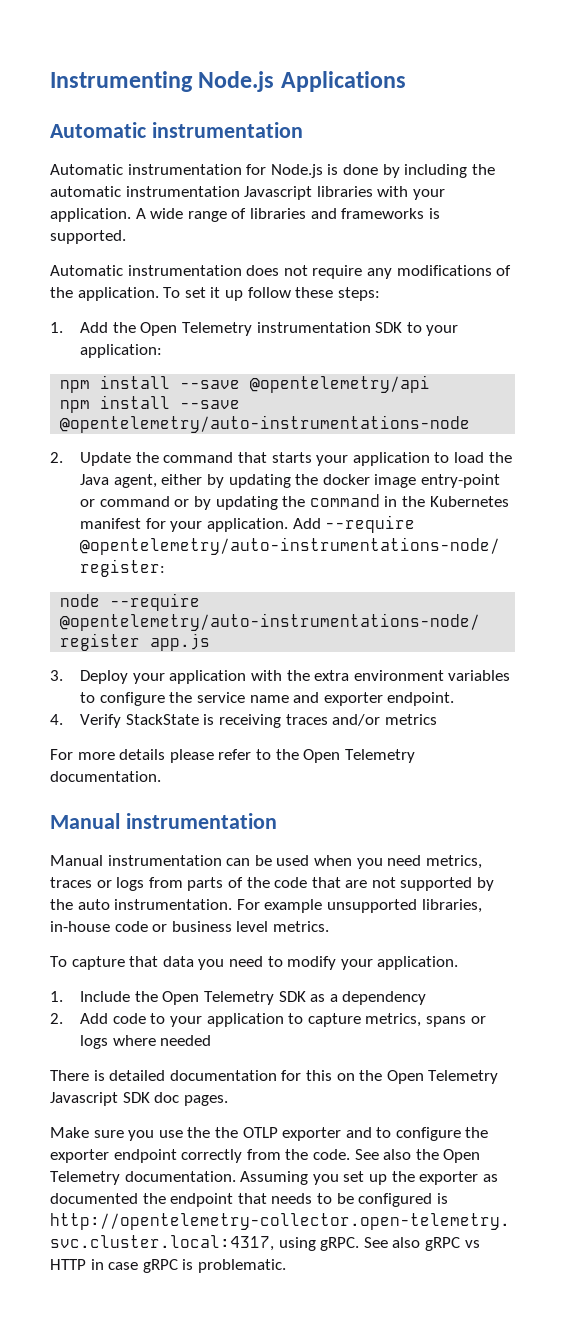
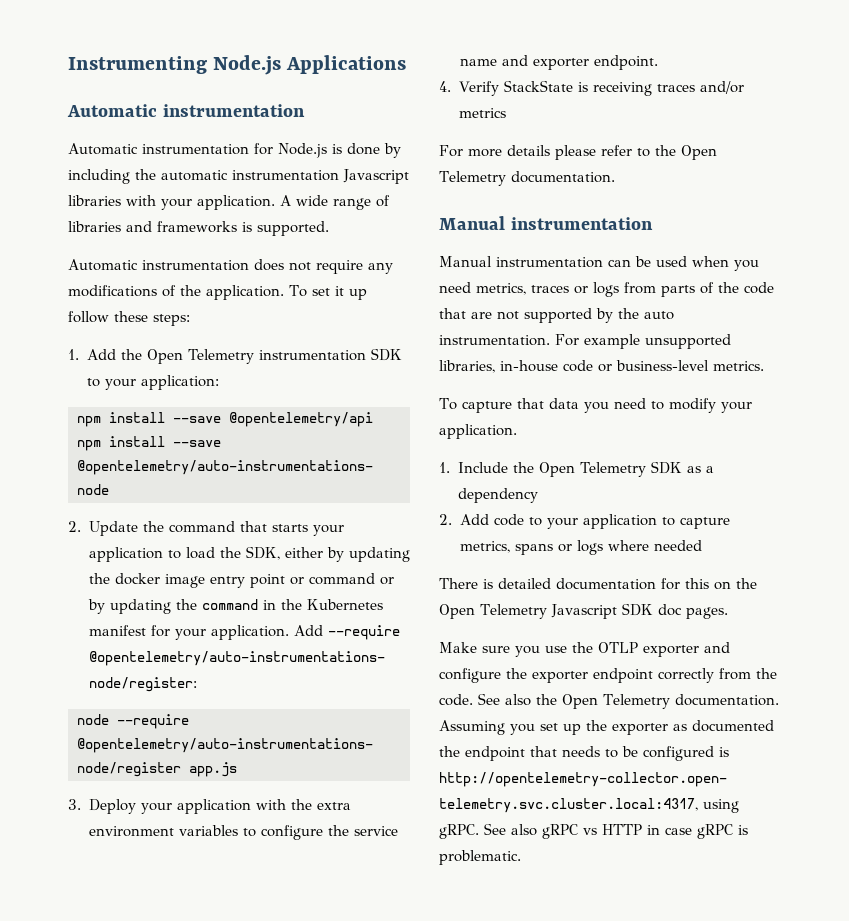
[80,474,157,488] Java agent, -> [245,546,280,560] SDK,
[420,474,500,488] entry-point -> [209,574,285,588] entry point
[171,921,269,932] business level -> [616,360,709,371] business-level
[214,1127,238,1138] the -> (593, 647) none
[376,1127,392,1138] to -> (730, 647) none

